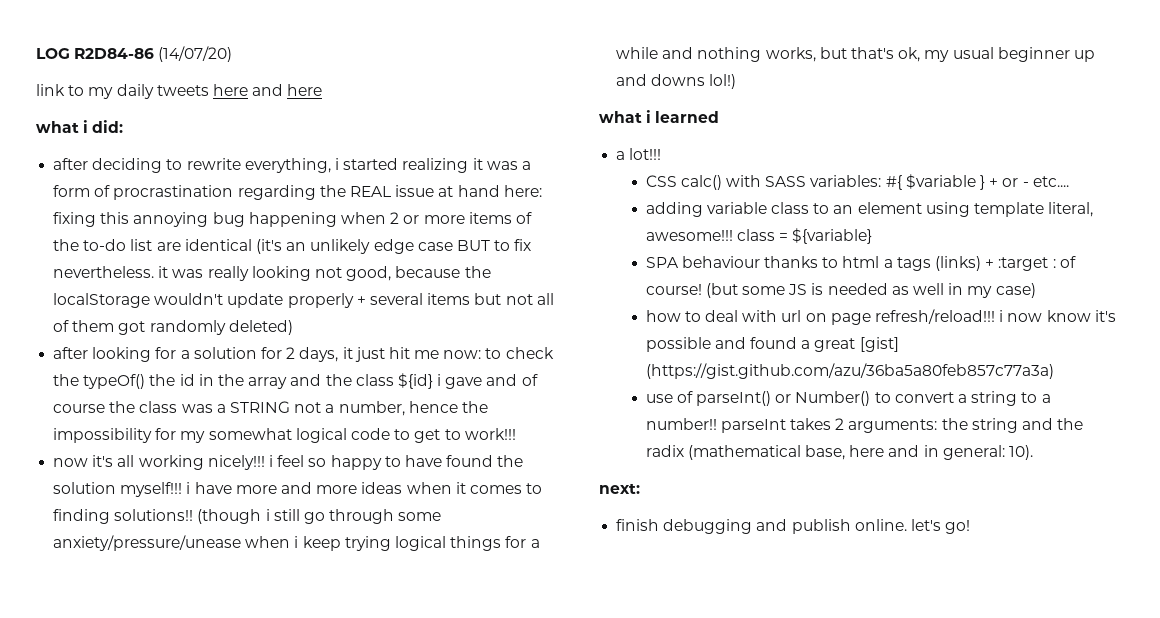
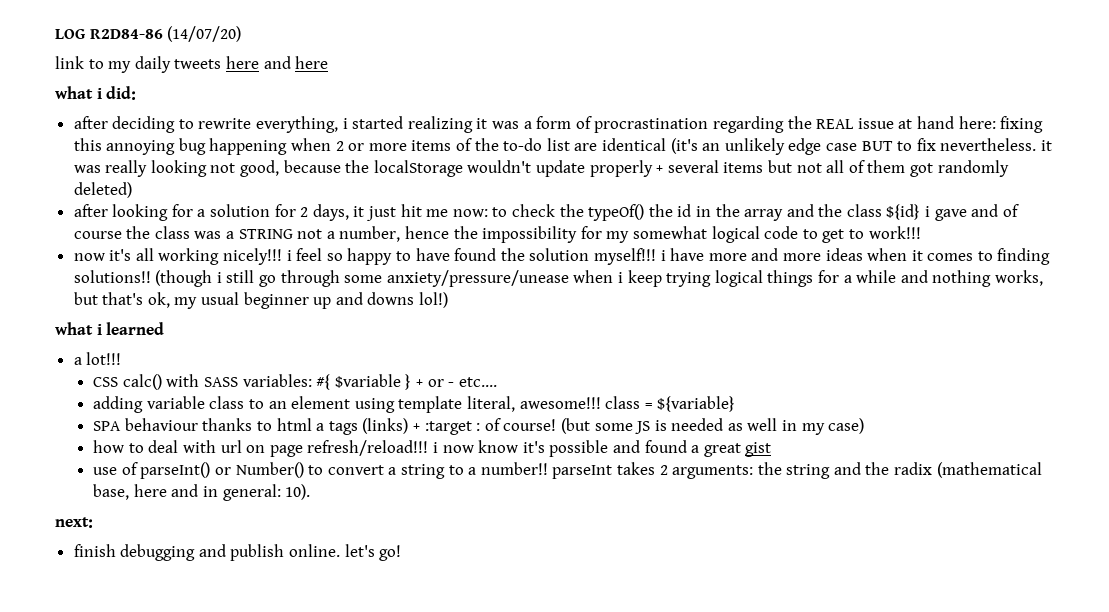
[859,337,899,352] [645,363,1054,379] [gist] (https://gist.github.com/azu/36ba5a80feb857c77a3a) -> [745,442,772,457] gist

